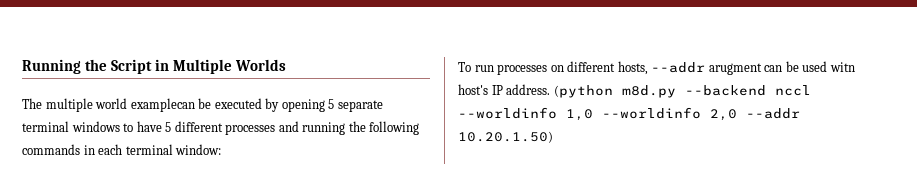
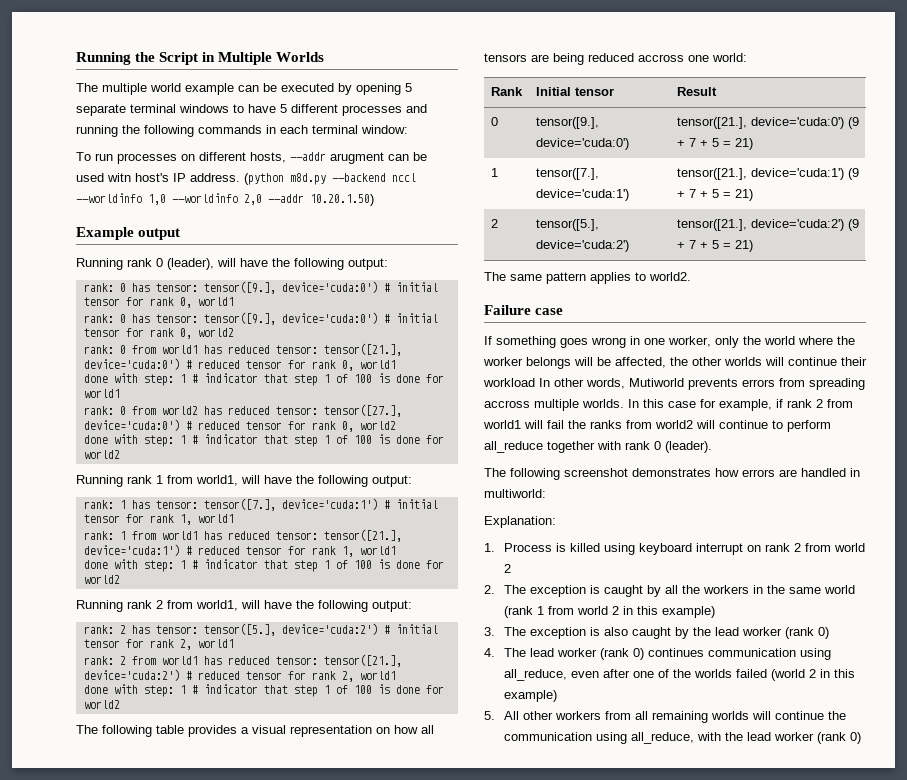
[130,98,195,112] examplecan -> [185,83,259,95] example can
(553, 137) none -> [76,227,181,240] [76,258,388,270] [83,281,438,294] [83,297,234,308] [83,312,438,325] [83,328,234,339] [83,343,402,356] [83,358,396,371] [83,373,444,386] [83,389,120,398] [83,404,402,417] [83,419,396,432] [83,434,444,447] [83,450,120,459] [76,475,412,487] [83,498,438,511] [83,514,234,525] [83,529,402,542] [83,544,396,557] [83,559,444,572] [83,575,120,584] [76,600,412,612] [83,623,438,636] [83,639,234,650] [83,654,402,667] [83,669,396,682] [83,684,444,697] [83,700,120,709] [76,725,434,737] [484,53,747,65] [490,87,523,96] [535,87,614,96] [676,87,717,96] [490,117,498,126] [535,117,599,129] [535,138,629,150] [676,117,859,129] [676,138,753,150] [490,168,498,177] [535,168,599,180] [535,189,629,201] [676,168,859,180] [676,189,753,201] [490,219,498,228] [535,219,599,231] [535,240,629,252] [676,219,859,231] [676,240,753,252] [484,272,691,284] [484,305,564,315] [484,336,855,348] [483,357,867,369] [483,378,865,390] [484,399,853,411] [483,420,831,432] [484,441,712,453] [484,468,860,480] [484,489,546,498] [484,516,556,528] [484,543,865,555] [503,564,511,573] [484,585,855,597] [503,606,715,618] [484,627,829,639] [484,648,831,660] [503,669,855,681] [503,690,557,702] [484,711,846,723] [503,732,861,744] // Example output // Running rank 0 (leader), will have the following output: // rank: 0 has tensor: tensor([9.], device='cuda:0') # initial tensor for rank 0, world1 // rank: 0 has tensor: tensor([9.], device='cuda:0') # initial tensor for rank 0, world2 // rank: 0 from world1 has reduced tensor: tensor([21.], device='cuda:0') # reduced tensor for rank 0, world1 // done with step: 1 # indicator that step 1 of 100 is done for world1 // rank: 0 from world2 has reduced tensor: tensor([27.], device='cuda:0') # reduced tensor for rank 0, world2 // done with step: 1 # indicator that step 1 of 100 is done for world2 // Running rank 1 from world1, will have the following output: // rank: 1 has tensor: tensor([7.], device='cuda:1') # initial tensor for rank 1, world1 // rank: 1 from world1 has reduced tensor: tensor([21.], device='cuda:1') # reduced tensor for rank 1, world1 // done with step: 1 # indicator that step 1 of 100 is done for world2 // Running rank 2 from world1, will have the following output: // rank: 2 has tensor: tensor([5.], device='cuda:2') # initial tensor for rank 2, world1 // rank: 2 from world1 has reduced tensor: tensor([21.], device='cuda:2') # reduced tensor for rank 2, world1 // done with step: 1 # indicator that step 1 of 100 is done for world2 // The following table provides a visual representation on how all tensors are being reduced accross one world: // Rank | Initial tensor | Result // 0 | tensor([9.], device='cuda:0') | tensor([21.], device='cuda:0') (9 + 7 + 5 = 21) // 1 | tensor([7.], device='cuda:1') | tensor([21.], device='cuda:1') (9 + 7 + 5 = 21) // 2 | tensor([5.], device='cuda:2') | tensor([21.], device='cuda:2') (9 + 7 + 5 = 21) // The same pattern applies to world2. // Failure case // If something goes wrong in one worker, only the world where the worker belongs will be affected, the other worlds will continue their workload In other words, Mutiworld prevents errors from spreading accross multiple worlds. In this case for example, if rank 2 from world1 will fail the ranks from world2 will continue to perform all_reduce together with rank 0 (leader). // The following screenshot demonstrates how errors are handled in multiworld: // Explanation: // 1. Process is killed using keyboard interrupt on rank 2 from world 2 // 2. The exception is caught by all the workers in the same world (rank 1 from world 2 in this example) // 3. The exception is also caught by the lead worker (rank 0) // 4. The lead worker (rank 0) continues communication using all_reduce, even after one of the worlds failed (world 2 in this example) // 5. All other workers from all remaining worlds will continue the communication using all_reduce, with the lead worker (rank 0)

